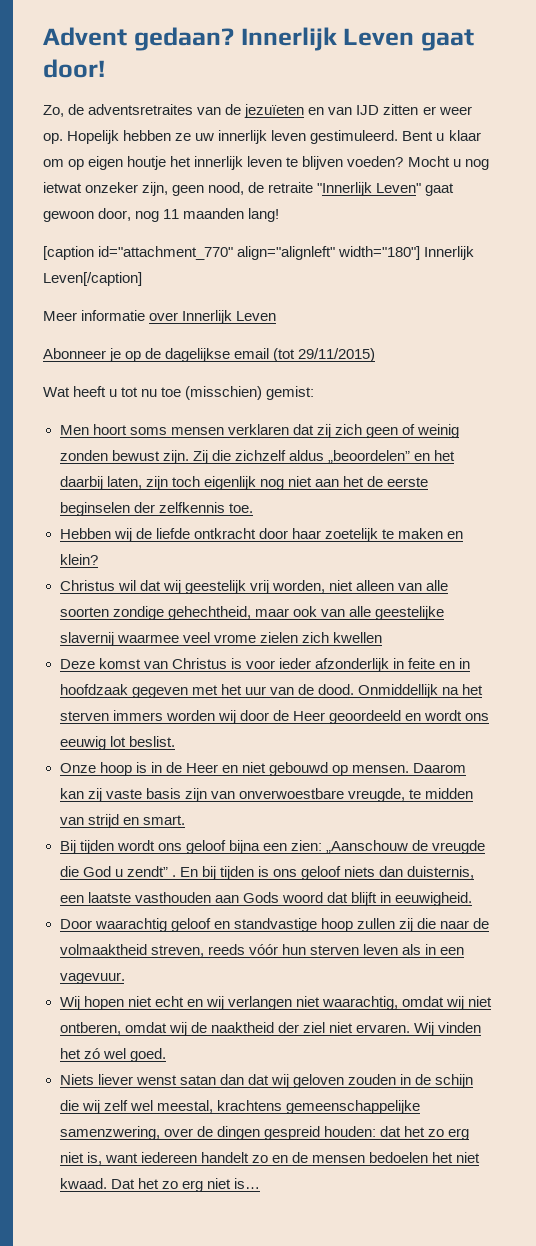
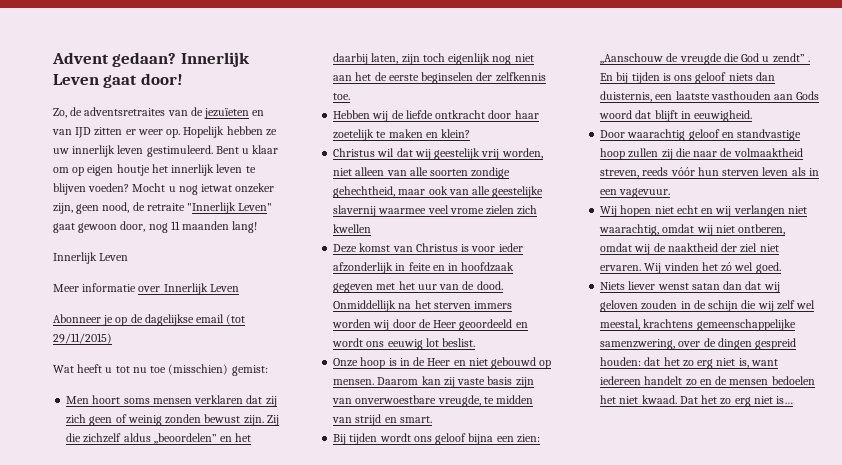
[43,246,475,260] [43,272,142,286] [caption id="attachment_770" align="alignleft" width="180"] Innerlijk Leven[/caption] -> [53,252,129,264] Innerlijk Leven

